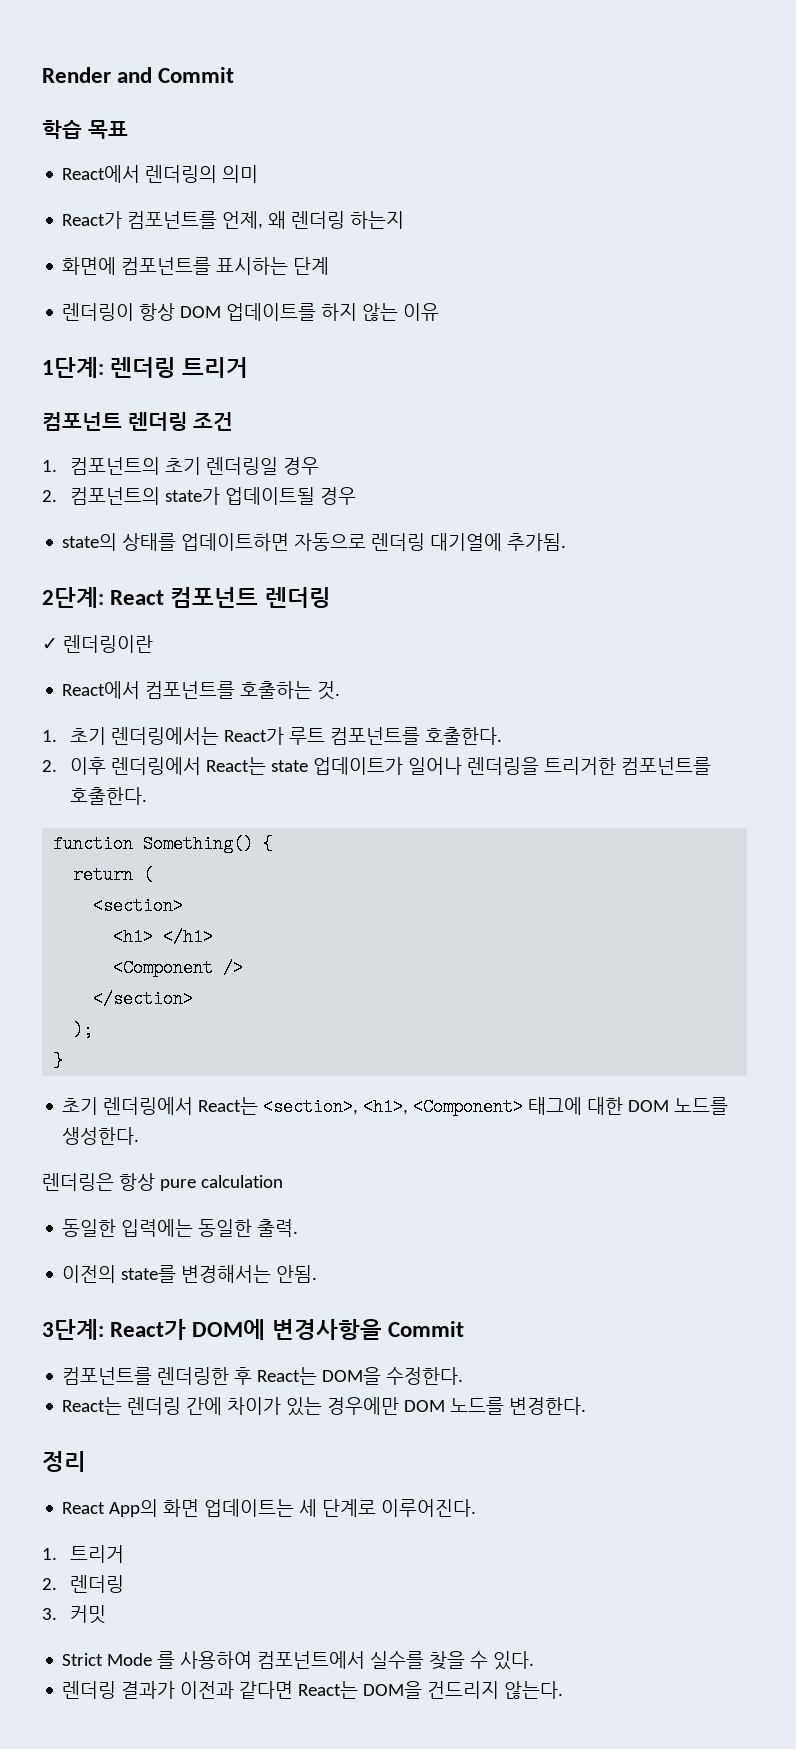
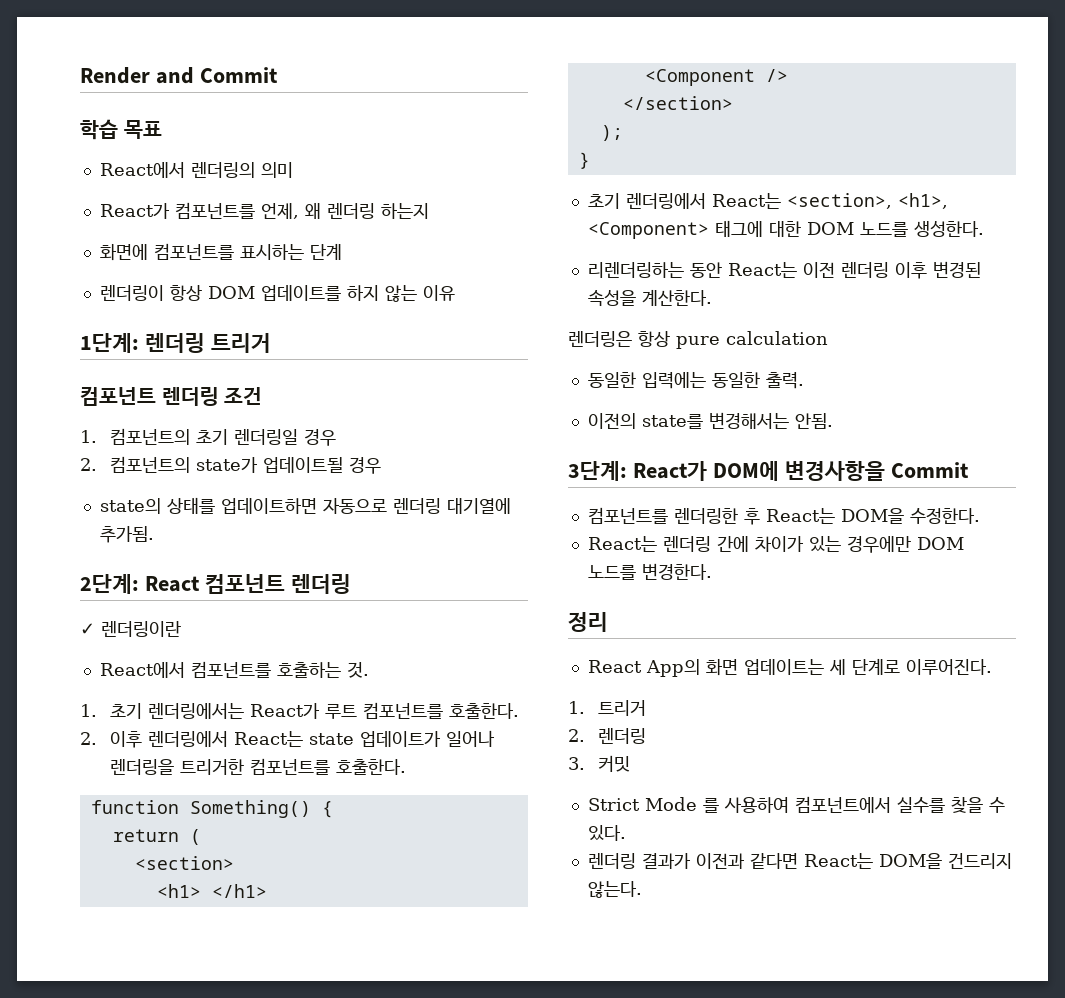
(140, 1136) none -> [587,261,981,279] [587,289,712,307] // 리렌더링하는 동안 React는 이전 렌더링 이후 변경된 속성을 계산한다.

